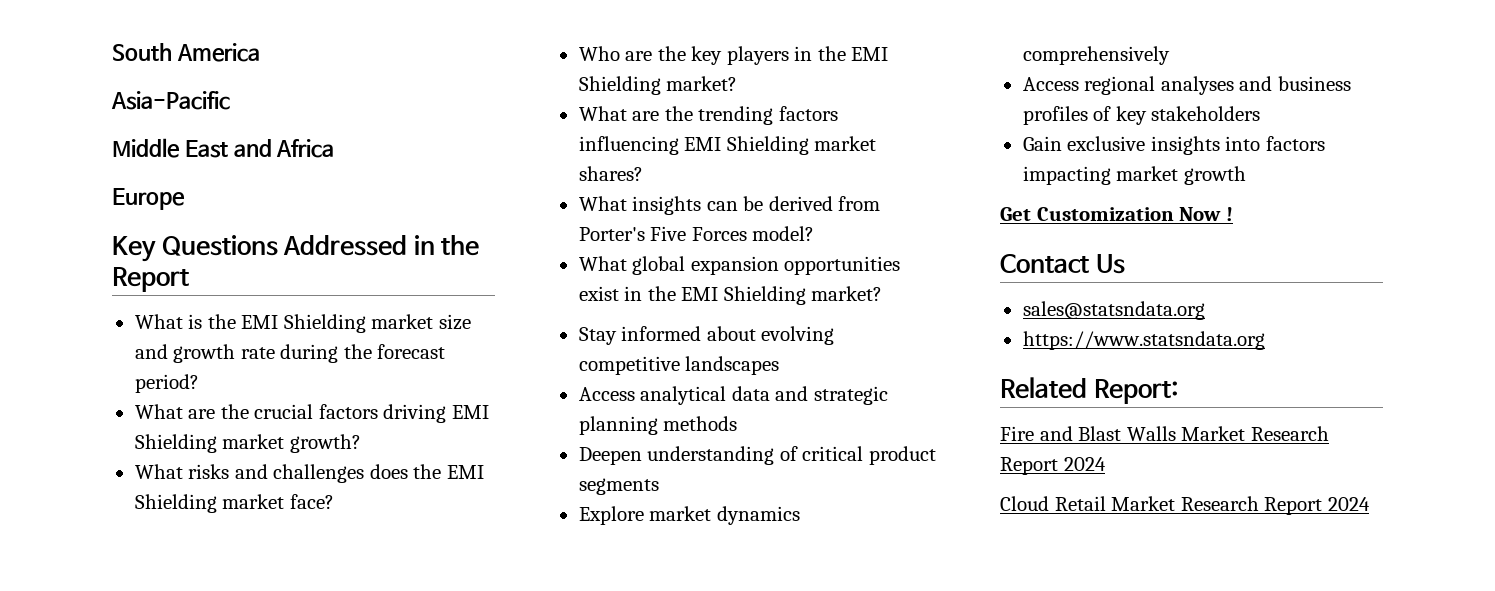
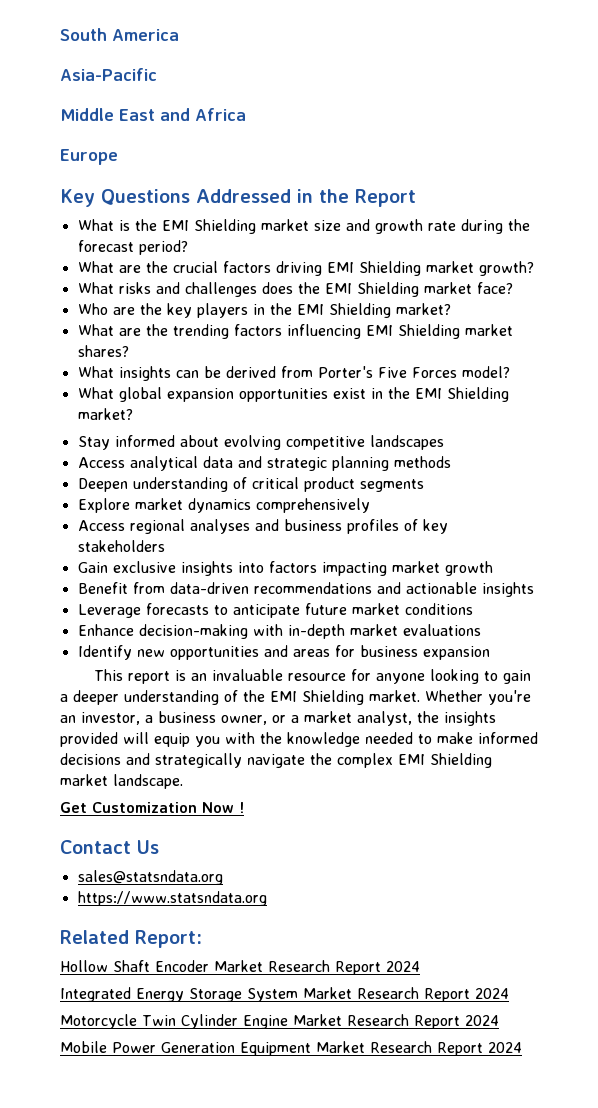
(1246, 175) none -> [77,582,534,597] [77,603,473,618] [77,624,481,639] [77,645,490,660] [93,669,531,684] [60,690,531,705] [60,711,496,726] [60,732,538,747] [60,753,492,768] [60,774,183,789] // Benefit from data-driven recommendations and actionable insights // Leverage forecasts to anticipate future market conditions // Enhance decision-making with in-depth market evaluations // Identify new opportunities and areas for business expansion // This report is an invaluable resource for anyone looking to gain a deeper understanding of the EMI Shielding market. Whether you're an investor, a business owner, or a market analyst, the insights provided will equip you with the knowledge needed to make informed decisions and strategically navigate the complex EMI Shielding market landscape.
[1000,426,1329,441] [1000,457,1106,475] [1000,496,1370,515] Fire and Blast Walls Market Research Report 2024 // Cloud Retail Market Research Report 2024 -> [60,960,420,975] [60,987,509,1002] [60,1014,499,1029] [60,1041,522,1056] Hollow Shaft Encoder Market Research Report 2024 // Integrated Energy Storage System Market Research Report 2024 // Motorcycle Twin Cylinder Engine Market Research Report 2024 // Mobile Power Generation Equipment Market Research Report 2024

